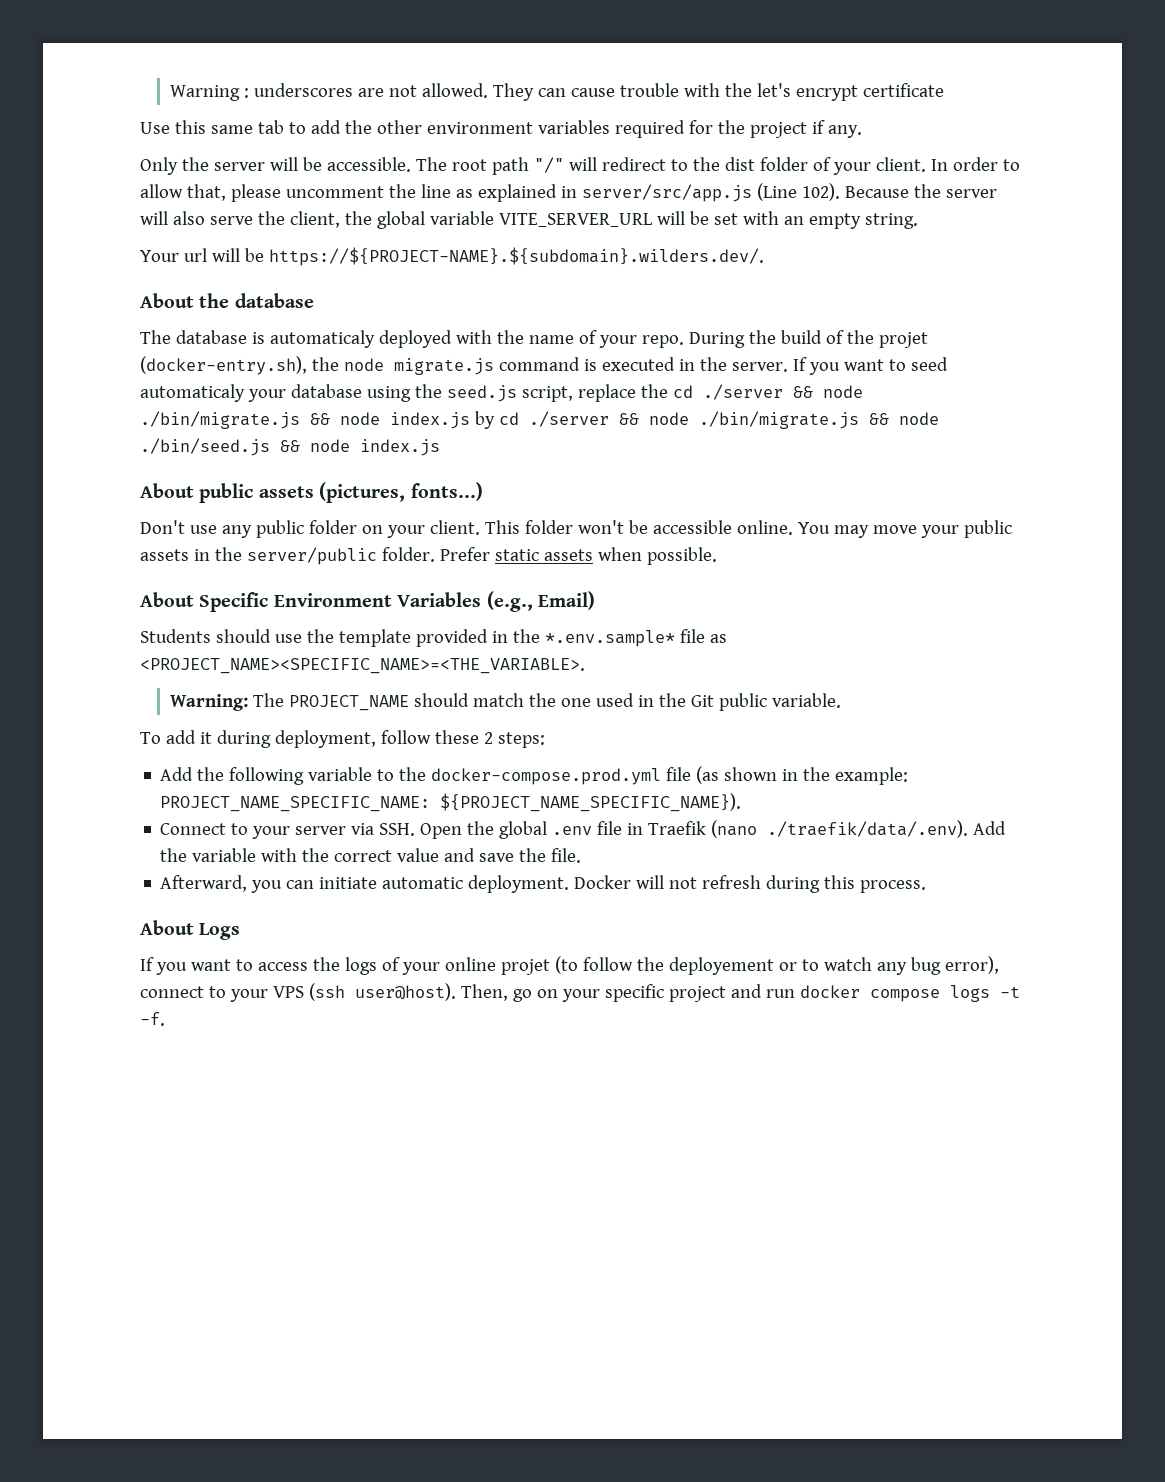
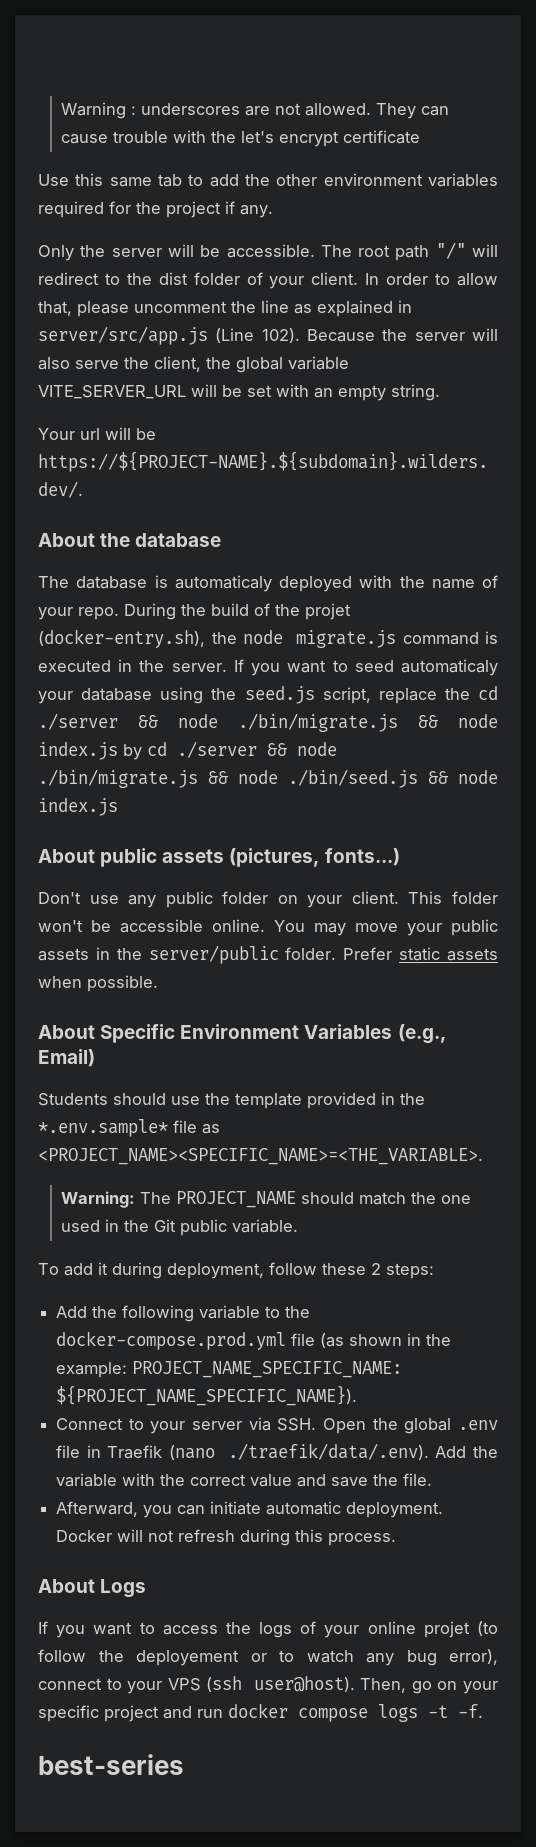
(165, 1019) none -> [38,1754,184,1775] // best-series

